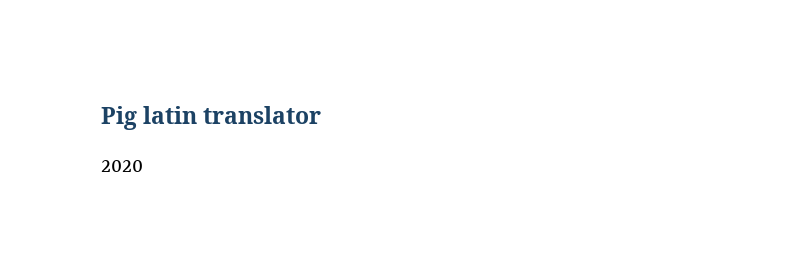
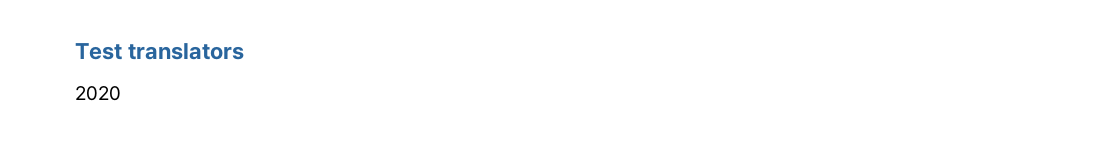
[101,106,322,130] Pig latin translator -> [75,43,245,60] Test translators

